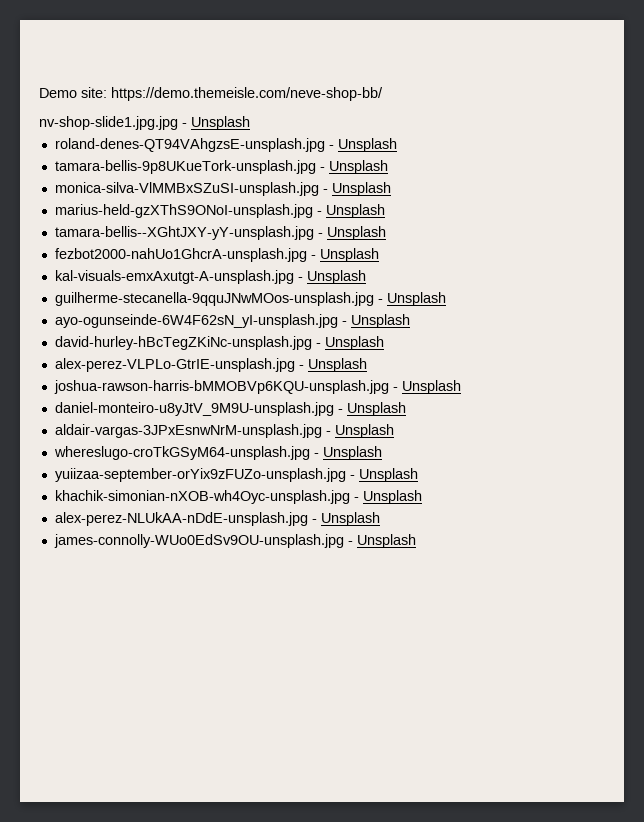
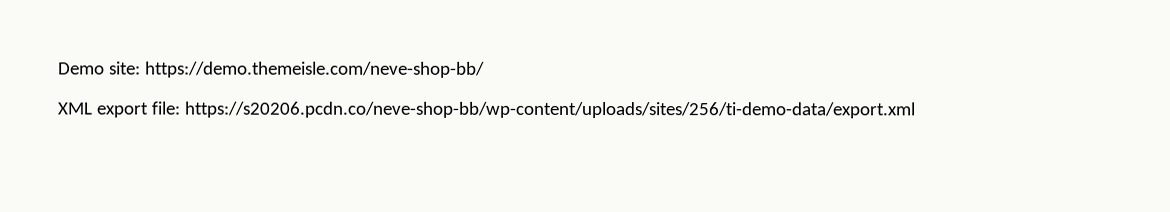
[39,116,250,130] [54,138,397,152] [54,160,388,174] [54,182,391,196] [54,204,385,218] [54,226,386,240] [54,248,379,262] [54,270,366,284] [54,292,446,306] [54,314,410,328] [54,336,384,350] [54,358,367,372] [53,380,461,394] [54,402,406,416] [54,424,394,438] [53,446,382,460] [54,468,418,482] [54,490,422,504] [54,512,380,526] [53,534,416,548] nv-shop-slide1.jpg.jpg - Unsplash // roland-denes-QT94VAhgzsE-unsplash.jpg - Unsplash // tamara-bellis-9p8UKueTork-unsplash.jpg - Unsplash // monica-silva-VlMMBxSZuSI-unsplash.jpg - Unsplash // marius-held-gzXThS9ONoI-unsplash.jpg - Unsplash // tamara-bellis--XGhtJXY-yY-unsplash.jpg - Unsplash // fezbot2000-nahUo1GhcrA-unsplash.jpg - Unsplash // kal-visuals-emxAxutgt-A-unsplash.jpg - Unsplash // guilherme-stecanella-9qquJNwMOos-unsplash.jpg - Unsplash // ayo-ogunseinde-6W4F62sN_yI-unsplash.jpg - Unsplash // david-hurley-hBcTegZKiNc-unsplash.jpg - Unsplash // alex-perez-VLPLo-GtrIE-unsplash.jpg - Unsplash // joshua-rawson-harris-bMMOBVp6KQU-unsplash.jpg - Unsplash // daniel-monteiro-u8yJtV_9M9U-unsplash.jpg - Unsplash // aldair-vargas-3JPxEsnwNrM-unsplash.jpg - Unsplash // whereslugo-croTkGSyM64-unsplash.jpg - Unsplash // yuiizaa-september-orYix9zFUZo-unsplash.jpg - Unsplash // khachik-simonian-nXOB-wh4Oyc-unsplash.jpg - Unsplash // alex-perez-NLUkAA-nDdE-unsplash.jpg - Unsplash // james-connolly-WUo0EdSv9OU-unsplash.jpg - Unsplash -> [57,101,916,119] XML export file: https://s20206.pcdn.co/neve-shop-bb/wp-content/uploads/sites/256/ti-demo-data/export.xml

